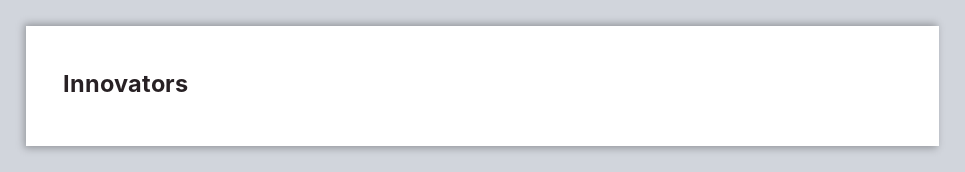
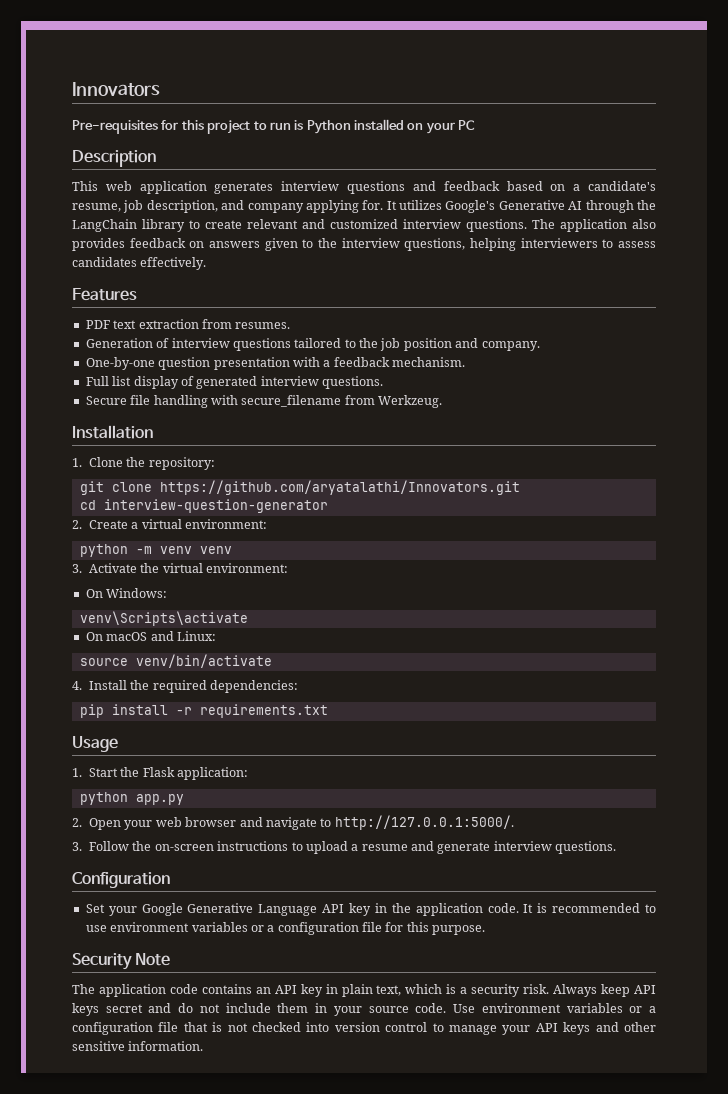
(188, 83) none -> [72,119,476,134] [72,150,156,167] [72,181,656,194] [72,200,656,213] [72,219,656,232] [72,238,656,251] [72,257,207,270] [72,288,137,301] [85,319,291,329] [85,338,540,351] [85,357,465,370] [85,376,383,389] [85,395,442,408] [72,425,153,439] [72,457,215,470] [79,480,520,495] [79,499,328,513] [72,519,268,529] [79,544,232,557] [72,563,289,573] [85,588,168,598] [79,611,248,626] [85,631,216,641] [79,654,272,668] [72,680,299,693] [79,704,328,718] [72,736,118,752] [72,767,249,780] [79,792,184,805] [72,815,514,830] [72,841,617,854] [72,872,170,888] [85,903,656,916] [85,922,486,935] [72,953,171,970] [72,984,656,997] [72,1003,656,1016] [72,1022,656,1035] [72,1041,204,1051] // Pre-requisites for this project to run is Python installed on your PC // Description // This web application generates interview questions and feedback based on a candidate's resume, job description, and company applying for. It utilizes Google's Generative AI through the LangChain library to create relevant and customized interview questions. The application also provides feedback on answers given to the interview questions, helping interviewers to assess candidates effectively. // Features // PDF text extraction from resumes. // Generation of interview questions tailored to the job position and company. // One-by-one question presentation with a feedback mechanism. // Full list display of generated interview questions. // Secure file handling with secure_filename from Werkzeug. // Installation // 1. Clone the repository: // git clone https://github.com/aryatalathi/Innovators.git // cd interview-question-generator // 2. Create a virtual environment: // python -m venv venv // 3. Activate the virtual environment: // On Windows: // venv\Scripts\activate // On macOS and Linux: // source venv/bin/activate // 4. Install the required dependencies: // pip install -r requirements.txt // Usage // 1. Start the Flask application: // python app.py // 2. Open your web browser and navigate to http://127.0.0.1:5000/. // 3. Follow the on-screen instructions to upload a resume and generate interview questions. // Configuration // Set your Google Generative Language API key in the application code. It is recommended to use environment variables or a configuration file for this purpose. // Security Note // The application code contains an API key in plain text, which is a security risk. Always keep API keys secret and do not include them in your source code. Use environment variables or a configuration file that is not checked into version control to manage your API keys and other sensitive information.

